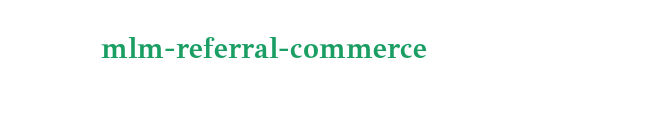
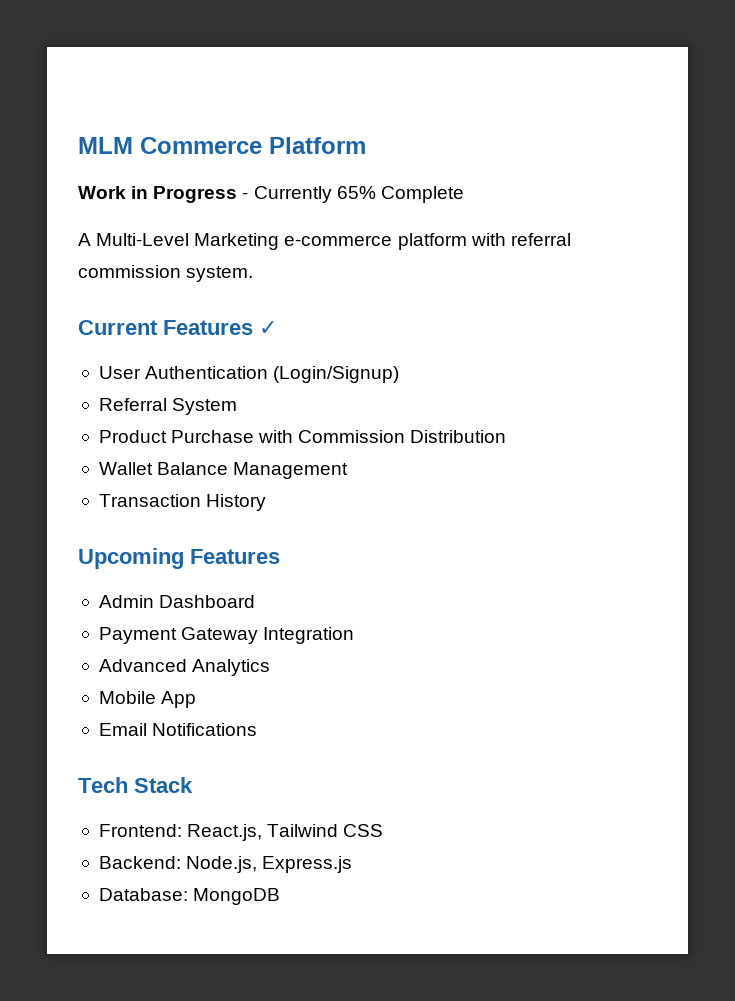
[101,37,427,58] mlm-referral-commerce -> [78,137,366,154] [78,186,464,203] [78,233,571,250] [78,265,254,282] [78,320,277,335] [98,366,400,383] [98,398,238,415] [98,430,507,443] [98,462,349,479] [98,494,267,511] [78,548,280,569] [98,595,256,608] [98,627,355,644] [98,659,271,676] [98,691,197,708] [98,723,258,736] [78,777,193,793] [98,824,384,841] [98,856,353,873] [98,888,281,905] MLM Commerce Platform // Work in Progress - Currently 65% Complete // A Multi-Level Marketing e-commerce platform with referral commission system. // Current Features ✓ // User Authentication (Login/Signup) // Referral System // Product Purchase with Commission Distribution // Wallet Balance Management // Transaction History // Upcoming Features // Admin Dashboard // Payment Gateway Integration // Advanced Analytics // Mobile App // Email Notifications // Tech Stack // Frontend: React.js, Tailwind CSS // Backend: Node.js, Express.js // Database: MongoDB

